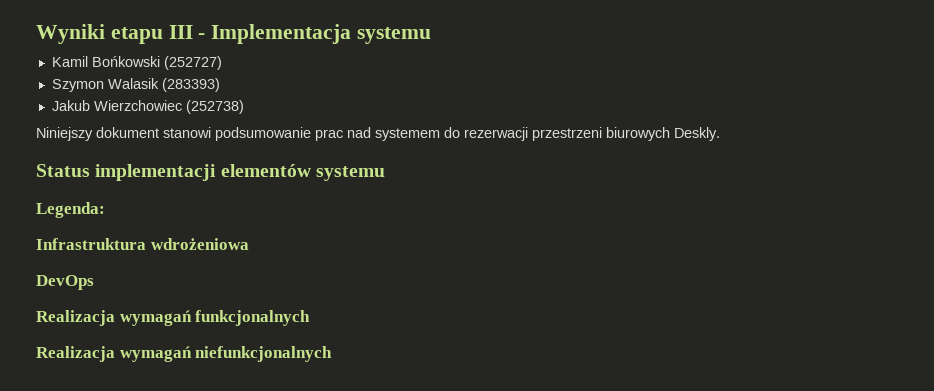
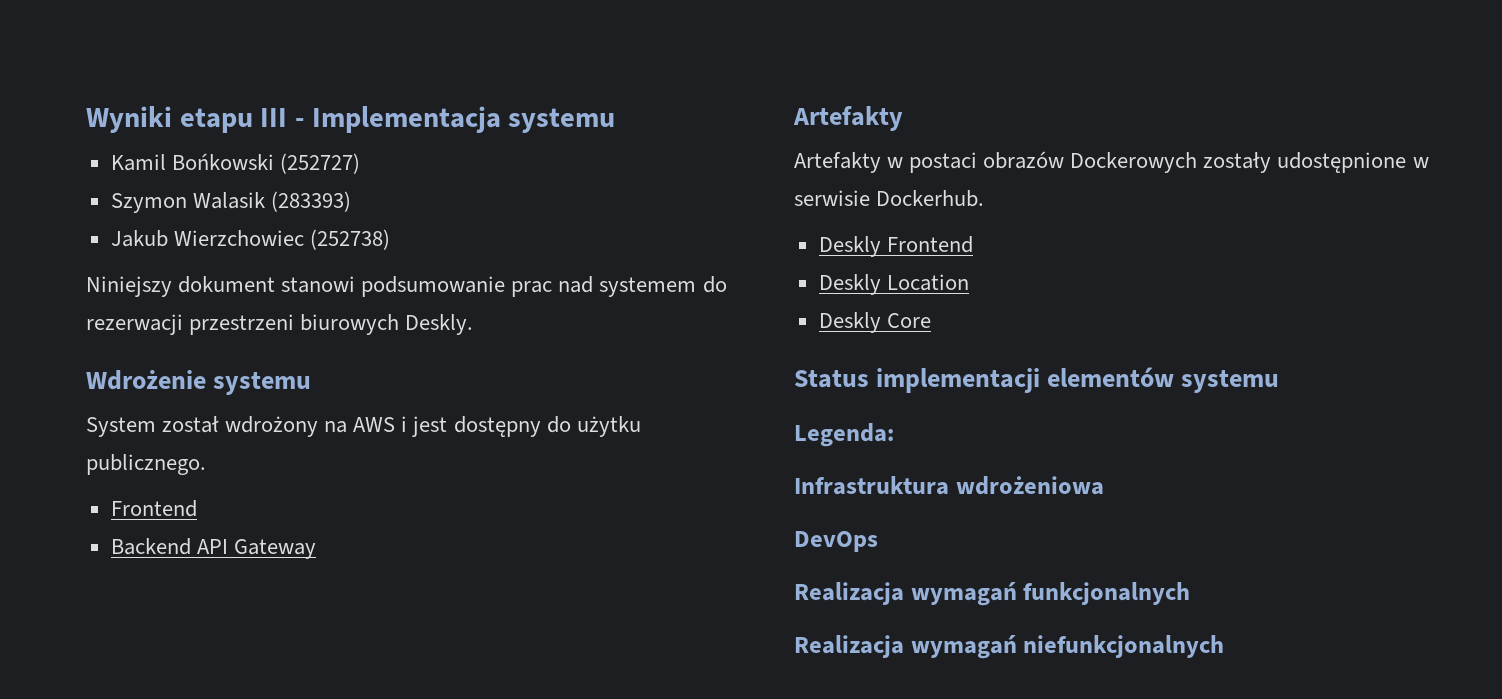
(720, 134) none -> [86,370,312,395] [86,416,641,437] [86,454,206,475] [110,500,197,517] [110,538,316,559] [793,106,903,131] [794,151,1429,173] [794,190,985,207] [818,236,973,257] [818,274,969,295] [818,312,931,333] // Wdrożenie systemu // System został wdrożony na AWS i jest dostępny do użytku publicznego. // Frontend // Backend API Gateway // Artefakty // Artefakty w postaci obrazów Dockerowych zostały udostępnione w serwisie Dockerhub. // Deskly Frontend // Deskly Location // Deskly Core

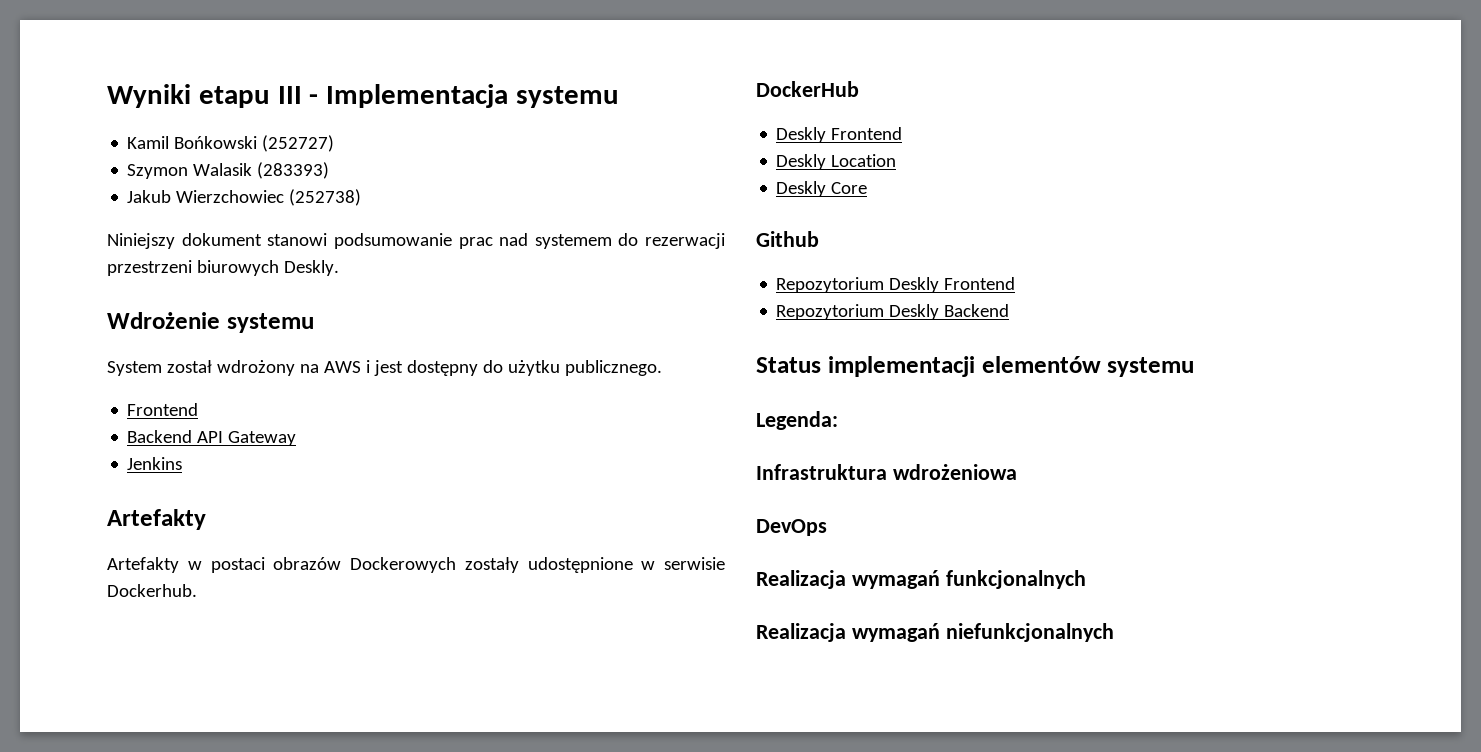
(316, 549) none -> [127,457,183,470] // Jenkins
(985, 198) none -> [756,81,859,97] // DockerHub
(931, 320) none -> [756,231,819,247] [776,277,1016,293] [776,304,1010,320] // Github // Repozytorium Deskly Frontend // Repozytorium Deskly Backend

